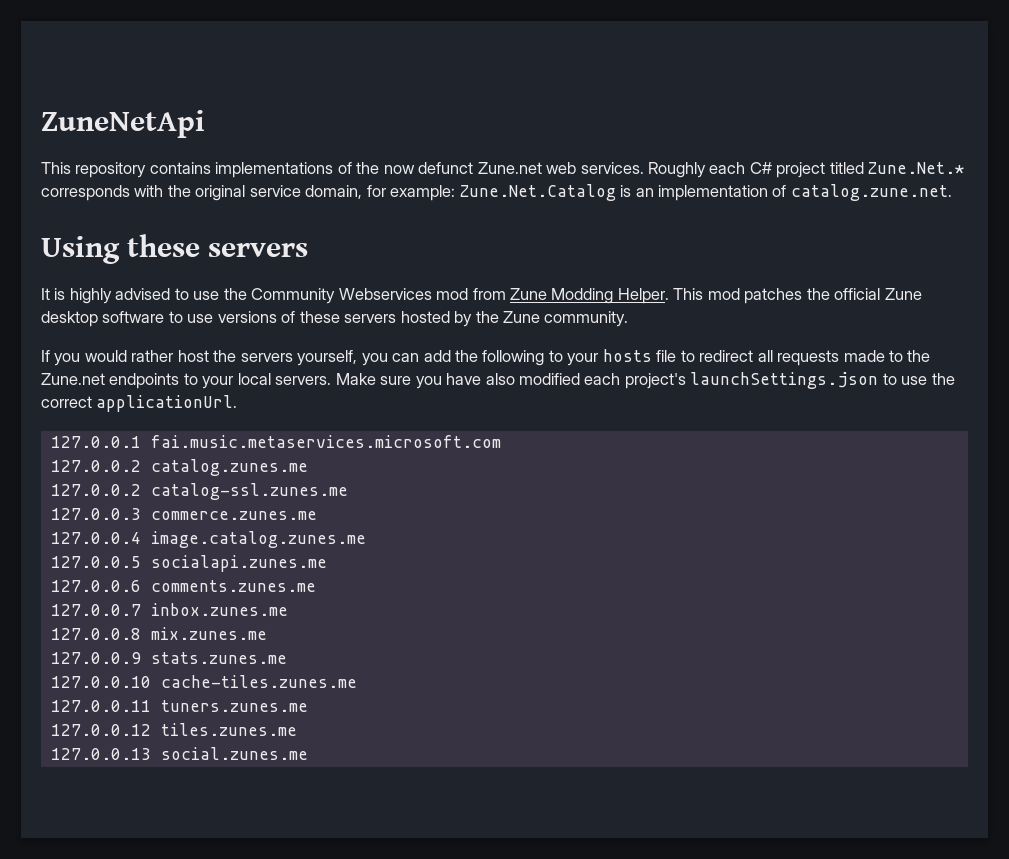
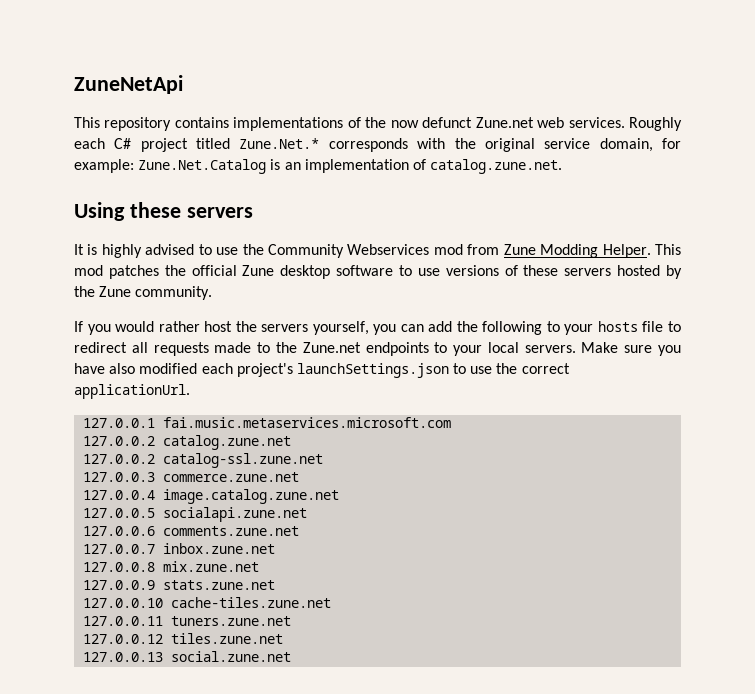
[150,459,308,476] [50,483,348,500] catalog.zunes.me // 127.0.0.2 catalog-ssl.zunes.me -> [163,435,292,450] [83,453,324,468] catalog.zune.net // 127.0.0.2 catalog-ssl.zune.net
[150,511,317,520] commerce.zunes.me -> [163,472,300,482] commerce.zune.net
[150,531,366,548] image.catalog.zunes.me -> [163,489,340,504] image.catalog.zune.net
[150,555,327,572] socialapi.zunes.me -> [163,507,308,522] socialapi.zune.net
[150,580,316,592] comments.zunes.me -> [163,526,300,536] comments.zune.net
[150,603,288,616] inbox.zunes.me -> [163,543,276,554] inbox.zune.net
[150,627,267,640] mix.zunes.me -> [163,561,260,572] mix.zune.net
[150,652,287,664] stats.zunes.me -> [163,580,276,590] stats.zune.net
[160,675,357,688] cache-tiles.zunes.me -> [171,597,332,608] cache-tiles.zune.net
[160,700,308,712] tuners.zunes.me -> [171,616,292,626] tuners.zune.net
[160,723,297,736] tiles.zunes.me -> [171,633,284,644] tiles.zune.net
[160,747,308,760] social.zunes.me -> [171,651,292,662] social.zune.net

